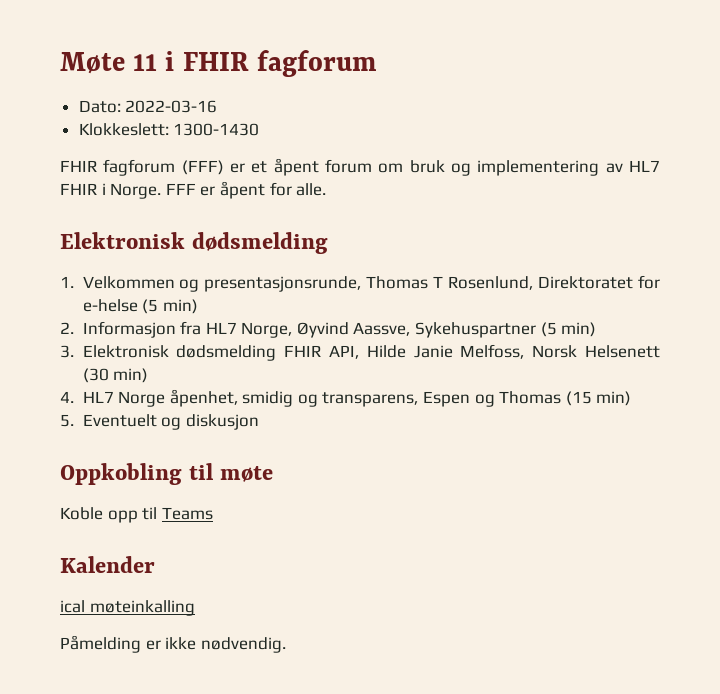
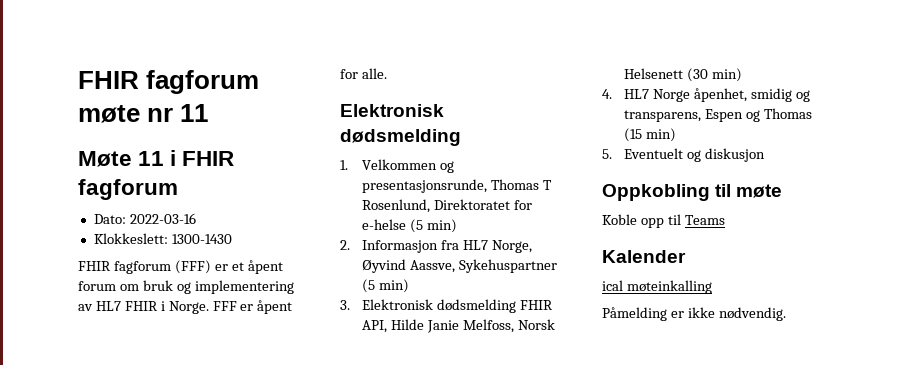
(60, 63) none -> [78,70,260,94] [78,104,209,123] FHIR fagforum møte nr 11 //

